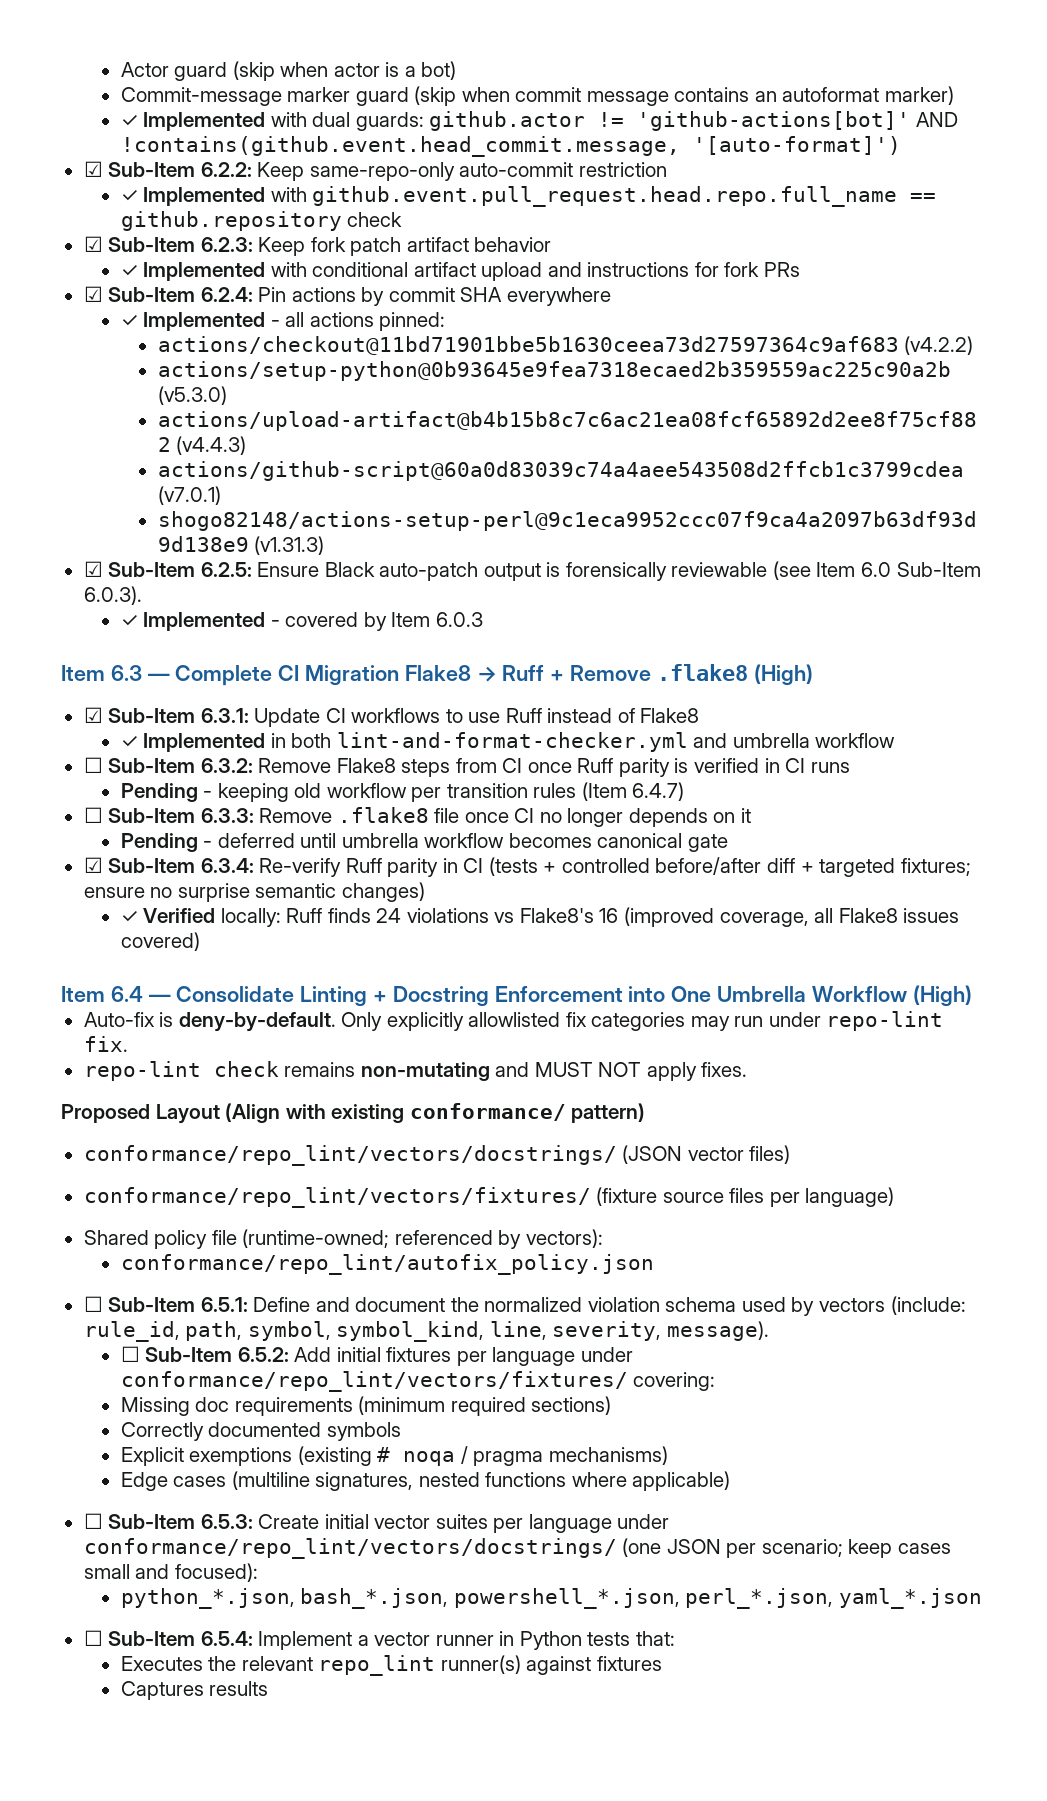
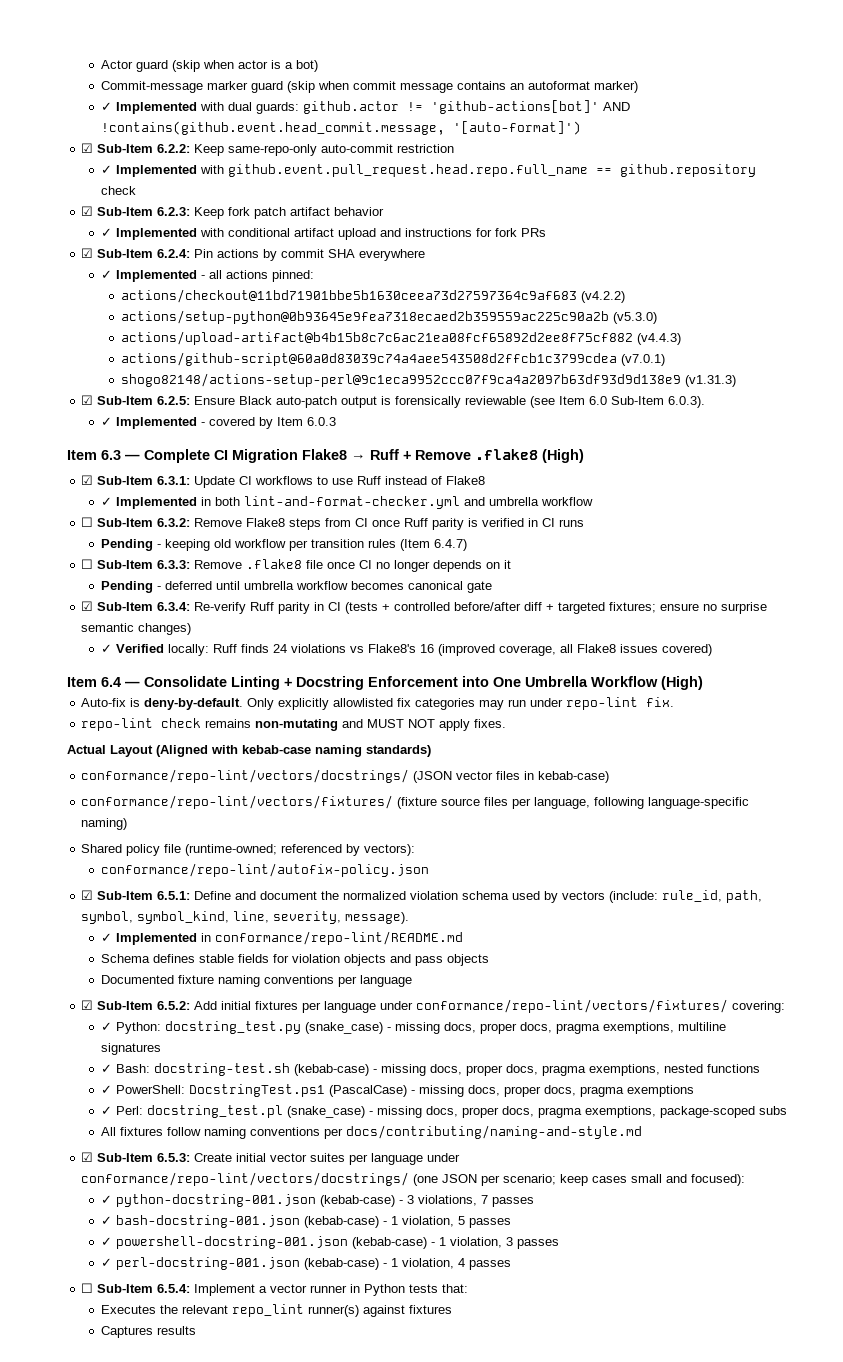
[61,1103,646,1124] [83,1145,791,1166] [83,1187,895,1208] Proposed Layout (Align with existing conformance/ pattern) // conformance/repo_lint/vectors/docstrings/ (JSON vector files) // conformance/repo_lint/vectors/fixtures/ (fixture source files per language) -> [67,745,431,757] [81,769,610,783] [81,795,750,809] [81,818,128,830] Actual Layout (Aligned with kebab-case naming standards) // conformance/repo-lint/vectors/docstrings/ (JSON vector files in kebab-case) // conformance/repo-lint/vectors/fixtures/ (fixture source files per language, following language-specific naming)
[120,1254,654,1275] [83,1296,103,1312] conformance/repo_lint/autofix_policy.json // ☐ -> [101,863,430,877] [81,890,94,900] conformance/repo-lint/autofix-policy.json // ☑
[120,1346,140,1362] ☐ -> [101,931,464,945] [101,954,490,966] [101,975,413,987] [81,1000,94,1010] ✓ Implemented in conformance/repo-lint/README.md // Schema defines stable fields for violation objects and pass objects // Documented fixture naming conventions per language // ☑
[120,1371,628,1392] conformance/repo_lint/vectors/fixtures/ -> [416,999,729,1013] conformance/repo-lint/vectors/fixtures/
[120,1396,612,1416] [120,1422,401,1441] [120,1446,668,1466] [120,1471,731,1491] [83,1513,103,1529] Missing doc requirements (minimum required sections) // Correctly documented symbols // Explicit exemptions (existing # noqa / pragma mechanisms) // Edge cases (multiline signatures, nested functions where applicable) // ☐ -> [101,1021,727,1034] [101,1043,162,1055] [101,1063,761,1076] [101,1084,695,1097] [101,1105,788,1118] [101,1125,643,1139] [81,1152,94,1162] ✓ Python: docstring_test.py (snake_case) - missing docs, proper docs, pragma exemptions, multiline signatures // ✓ Bash: docstring-test.sh (kebab-case) - missing docs, proper docs, pragma exemptions, nested functions // ✓ PowerShell: DocstringTest.ps1 (PascalCase) - missing docs, proper docs, pragma exemptions // ✓ Perl: docstring_test.pl (snake_case) - missing docs, proper docs, pragma exemptions, package-scoped subs // All fixtures follow naming conventions per docs/contributing/naming-and-style.md // ☑
[83,1538,617,1559] conformance/repo_lint/vectors/docstrings/ -> [81,1172,410,1186] conformance/repo-lint/vectors/docstrings/
[120,1588,982,1609] python_*.json, bash_*.json, powershell_*.json, perl_*.json, yaml_*.json -> [101,1194,535,1207] [101,1215,512,1228] [101,1236,560,1249] [101,1257,512,1270] ✓ python-docstring-001.json (kebab-case) - 3 violations, 7 passes // ✓ bash-docstring-001.json (kebab-case) - 1 violation, 5 passes // ✓ powershell-docstring-001.json (kebab-case) - 1 violation, 3 passes // ✓ perl-docstring-001.json (kebab-case) - 1 violation, 4 passes

